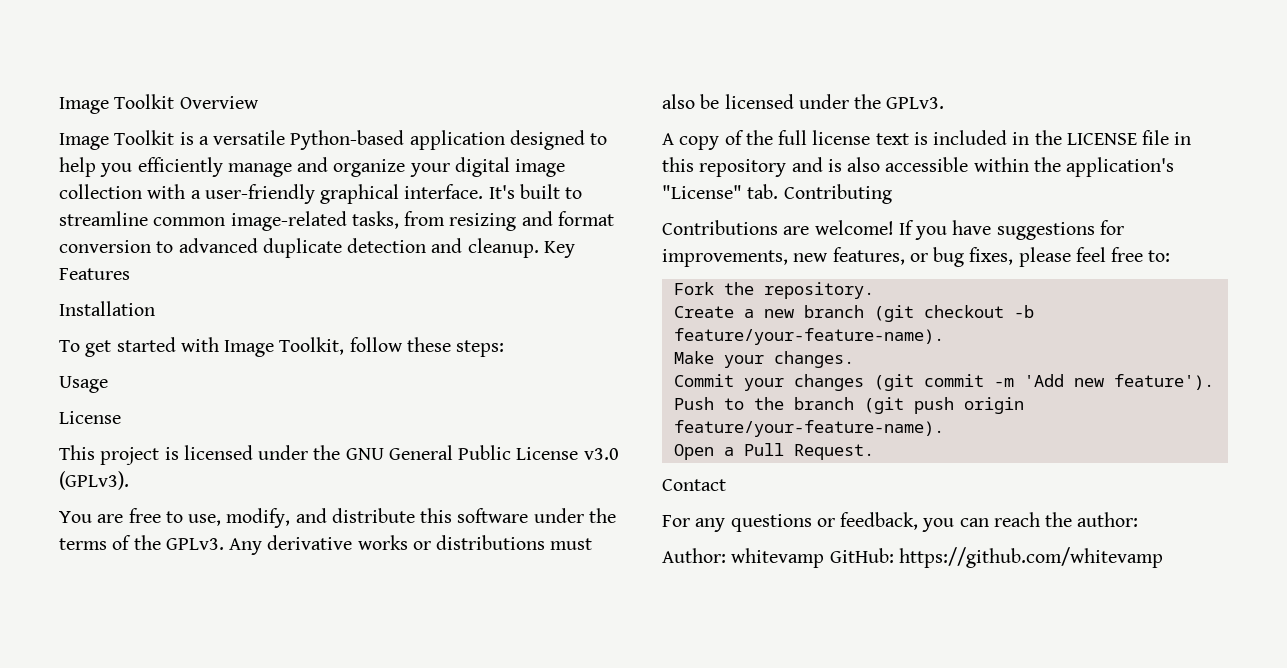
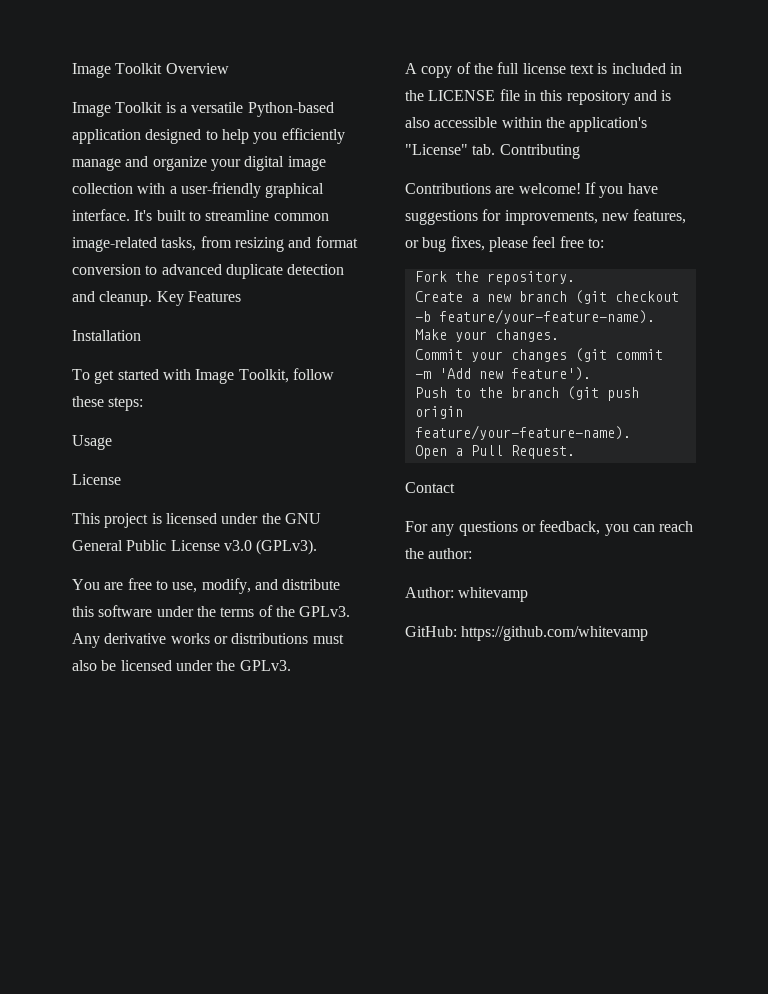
(825, 558) none -> (529, 594) //

